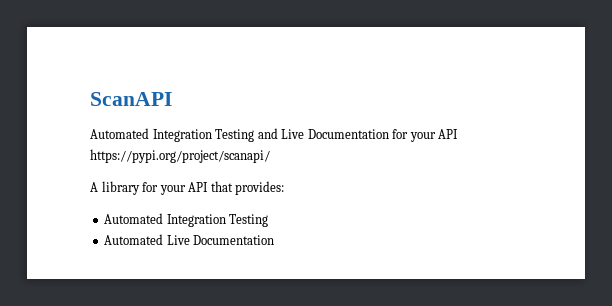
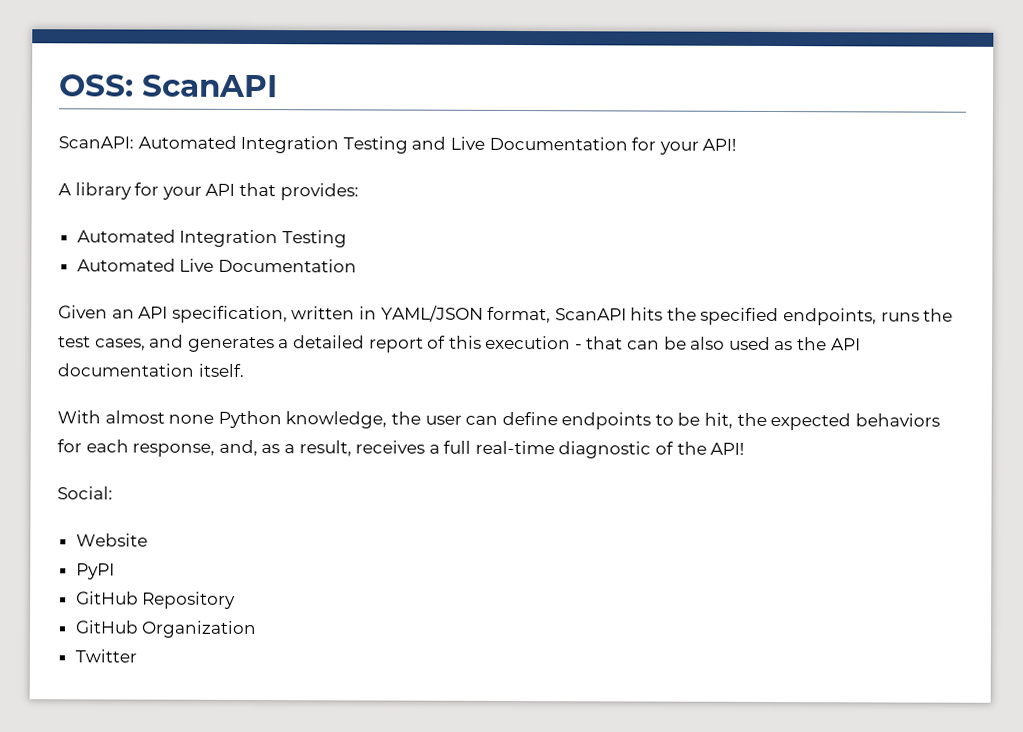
(90, 99) none -> [59,74,134,97] OSS:
(172, 99) none -> [58,136,134,149] ScanAPI:
[438,129,459,139] [90,149,270,163] API https://pypi.org/project/scanapi/ -> [702,138,737,151] API!
(275, 240) none -> [58,305,954,326] [58,334,861,353] [57,363,245,377] [57,410,940,431] [57,439,745,459] [57,486,113,500] [75,533,148,547] [75,563,115,580] [75,591,237,609] [74,620,258,639] [74,649,137,663] // Given an API specification, written in YAML/JSON format, ScanAPI hits the specified endpoints, runs the test cases, and generates a detailed report of this execution - that can be also used as the API documentation itself. // With almost none Python knowledge, the user can define endpoints to be hit, the expected behaviors for each response, and, as a result, receives a full real-time diagnostic of the API! // Social: // Website // PyPI // GitHub Repository // GitHub Organization // Twitter

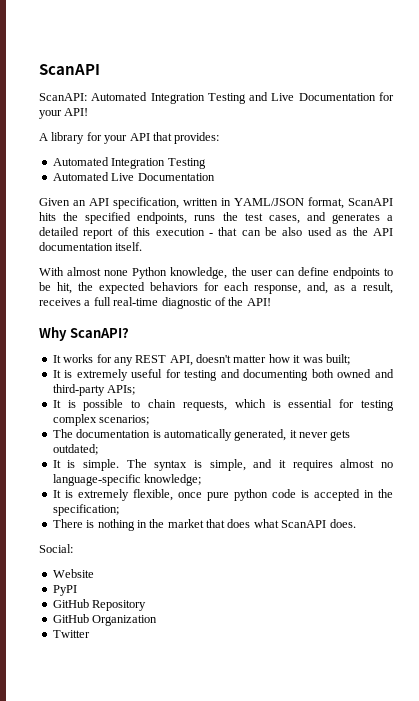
[59,74,134,97] OSS: -> (39, 69) none
(745, 448) none -> [39,327,129,341] [52,354,350,366] [52,369,394,381] [52,384,136,396] [52,399,394,411] [52,414,150,426] [52,429,351,441] [52,444,98,455] [52,459,393,471] [52,474,202,486] [52,489,393,501] [52,504,119,516] [52,519,356,531] // Why ScanAPI? // It works for any REST API, doesn't matter how it was built; // It is extremely useful for testing and documenting both owned and third-party APIs; // It is possible to chain requests, which is essential for testing complex scenarios; // The documentation is automatically generated, it never gets outdated; // It is simple. The syntax is simple, and it requires almost no language-specific knowledge; // It is extremely flexible, once pure python code is accepted in the specification; // There is nothing in the market that does what ScanAPI does.

